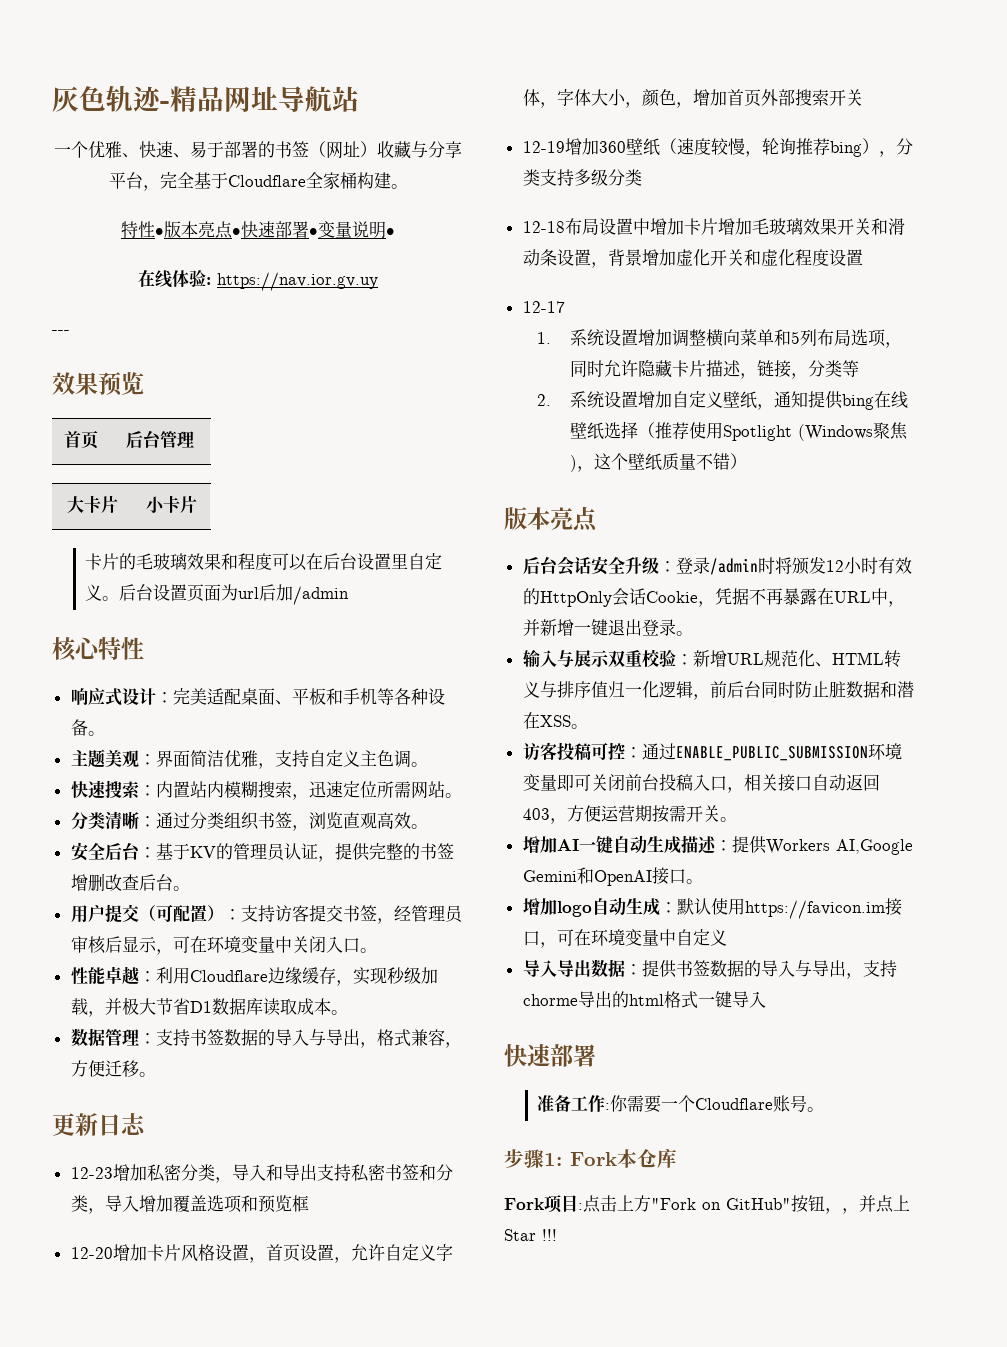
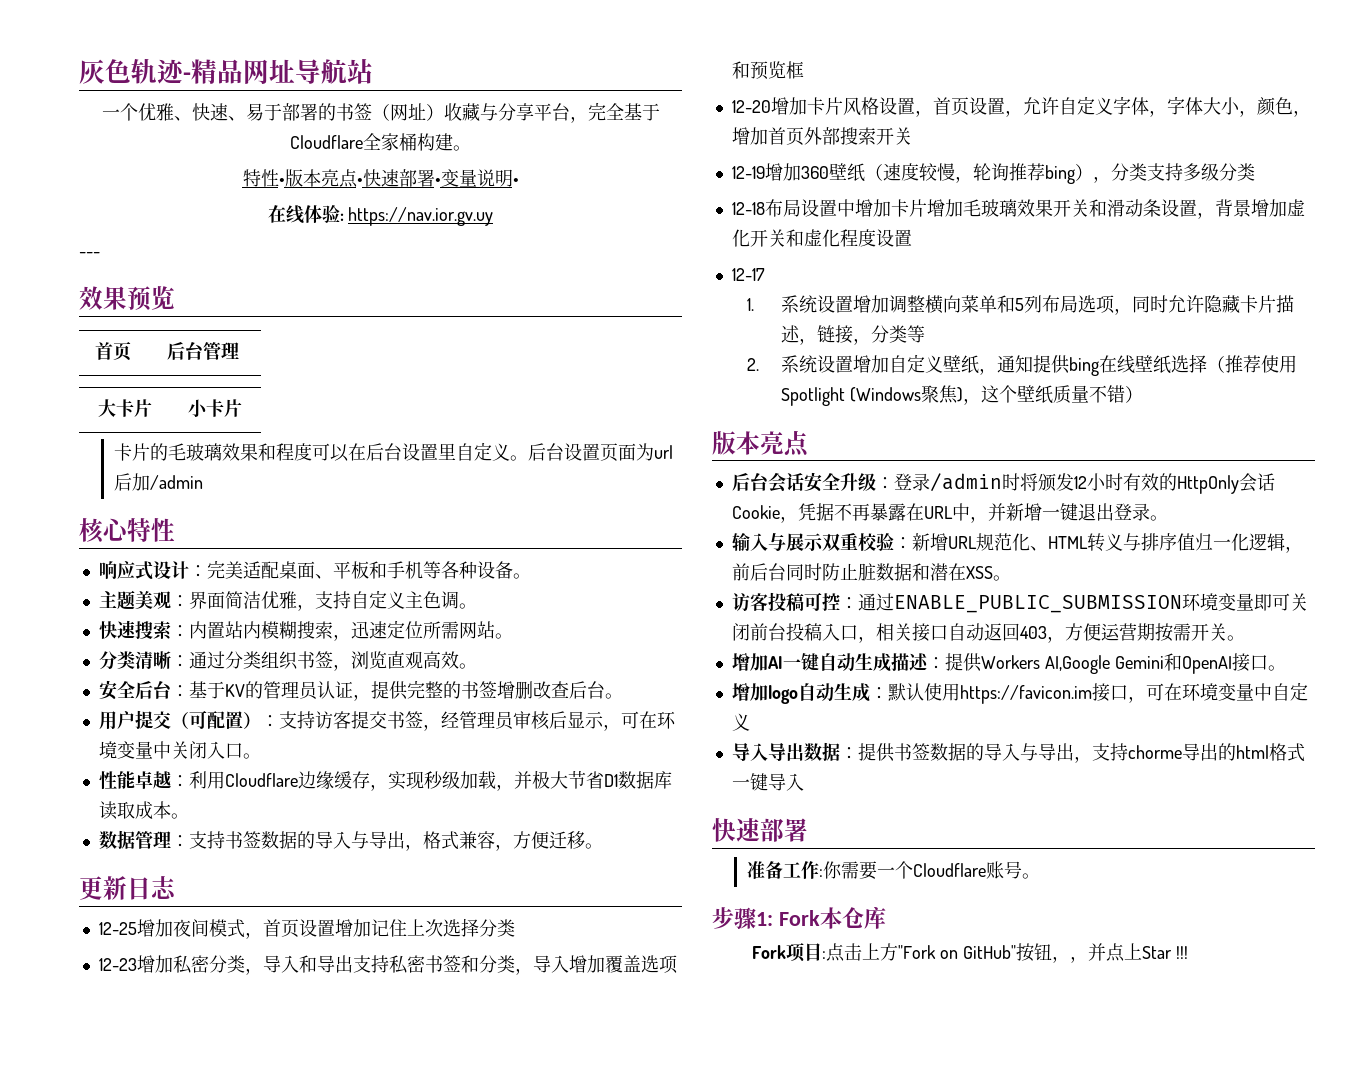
(146, 1124) none -> [98,918,515,939] // 12-25增加夜间模式，首页设置增加记住上次选择分类

